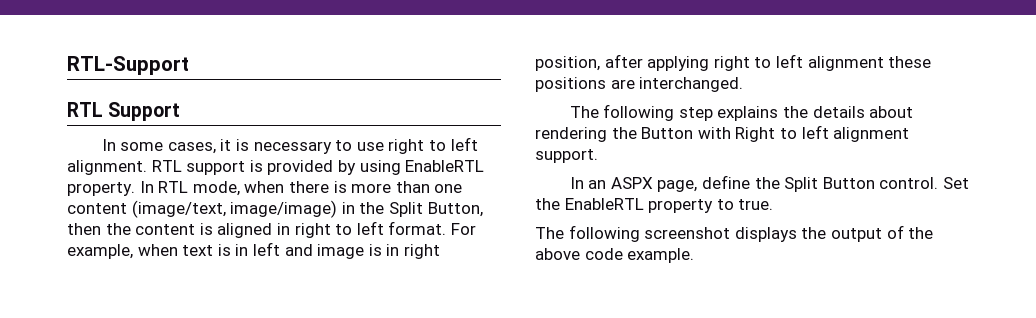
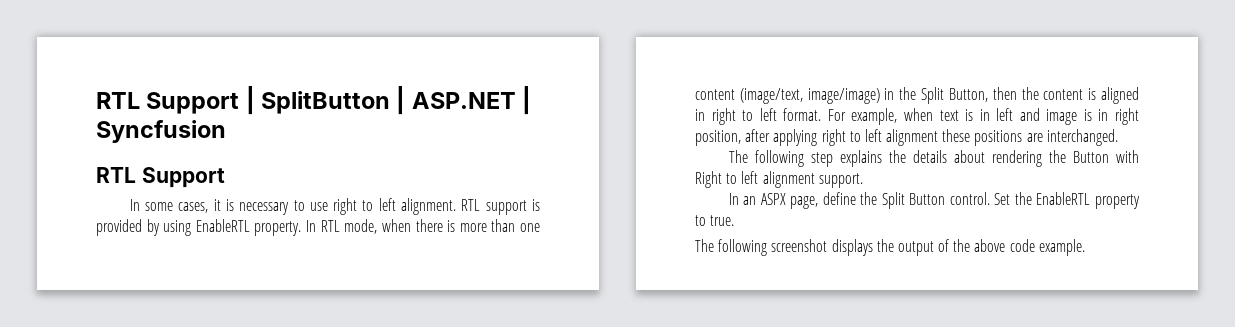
[67,56,189,75] RTL-Support -> [96,86,532,115] [96,120,226,143] RTL Support | SplitButton | ASP.NET | Syncfusion

